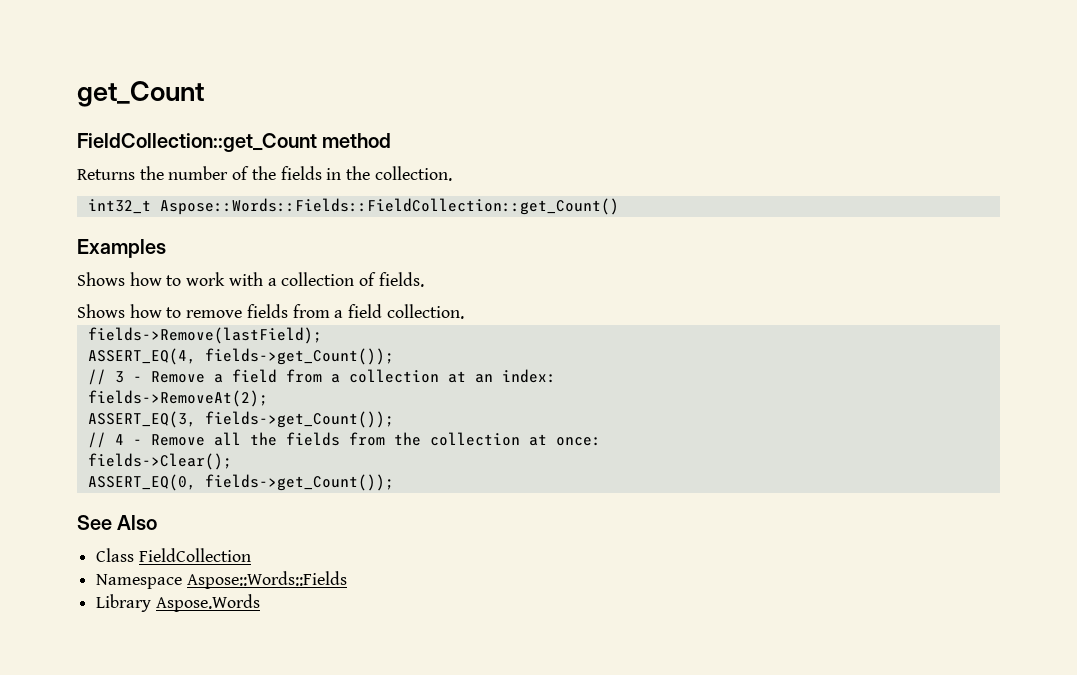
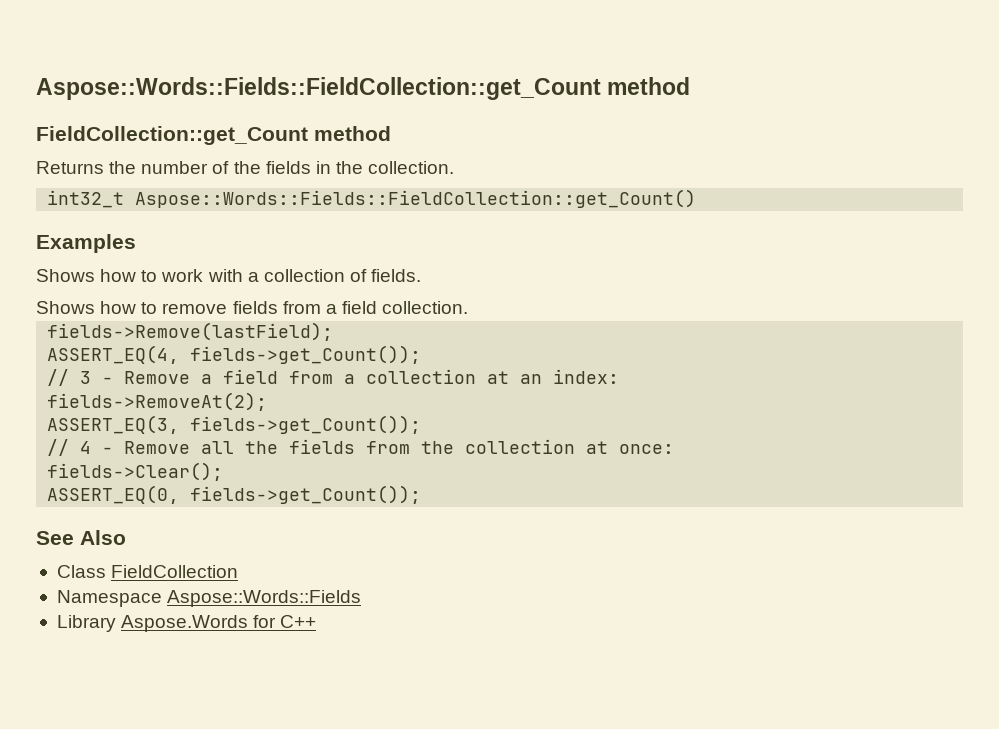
[77,81,204,107] get_Count -> [36,77,691,100] Aspose::Words::Fields::FieldCollection::get_Count method
(260, 603) none -> [253,615,317,628] for C++

